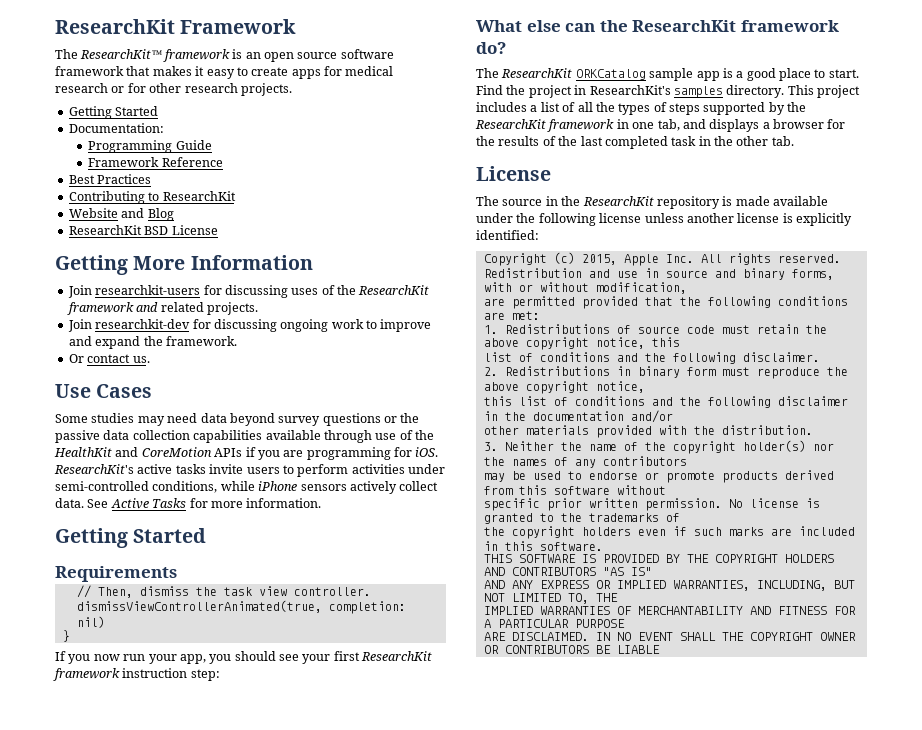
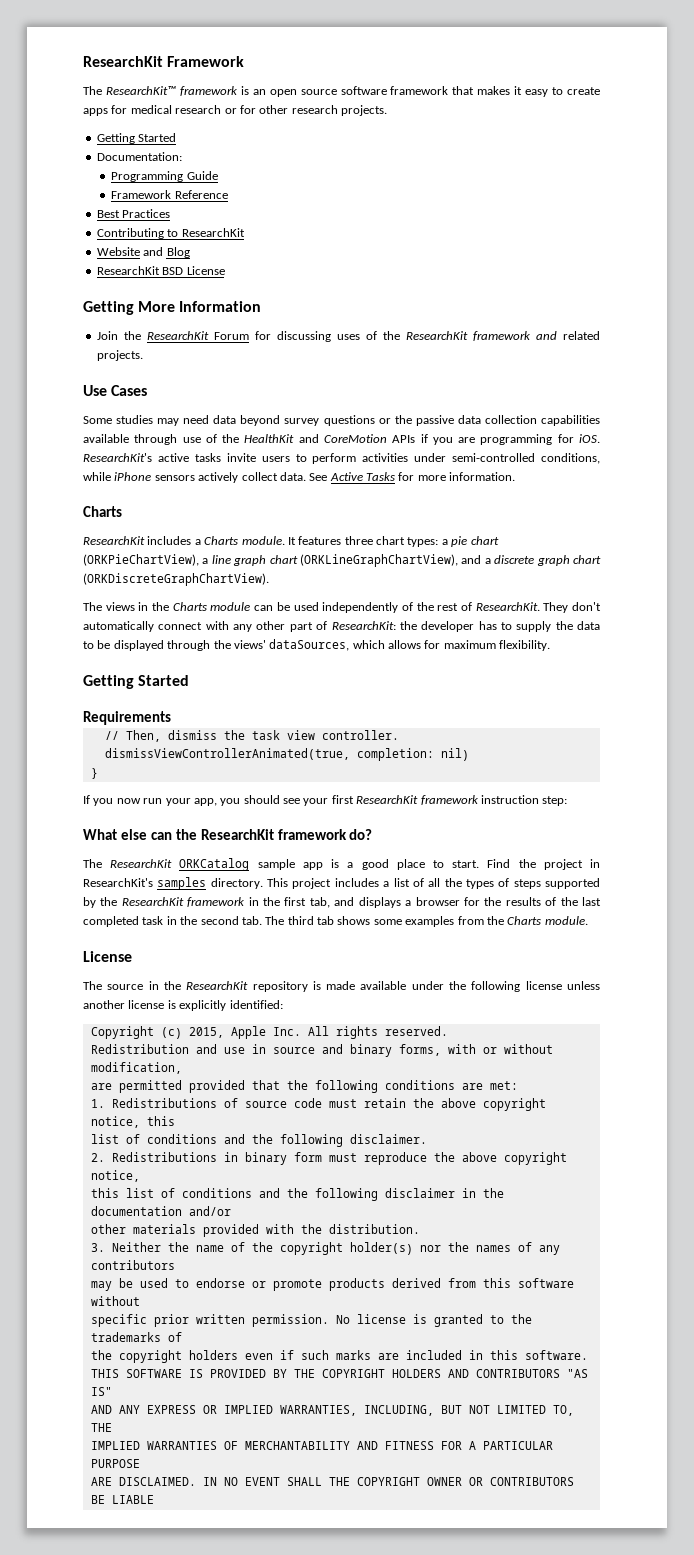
[95,285,201,295] researchkit-users -> [123,331,249,340] the ResearchKit Forum
[67,319,432,332] [68,336,237,349] [68,354,150,363] // Join researchkit-dev for discussing ongoing work to improve and expand the framework. // Or contact us. -> (143, 355) none
(322, 503) none -> [83,506,122,517] [83,536,499,547] [83,554,601,567] [83,573,269,586] [83,602,601,613] [83,621,600,632] [83,639,551,651] // Charts // ResearchKit includes a Charts module. It features three chart types: a pie chart (ORKPieChartView), a line graph chart (ORKLineGraphChartView), and a discrete graph chart (ORKDiscreteGraphChartView). // The views in the Charts module can be used independently of the rest of ResearchKit. They don't automatically connect with any other part of ResearchKit: the developer has to supply the data to be displayed through the views' dataSources, which allows for maximum flexibility.
[632,122,655,129] one -> [263,897,307,906] the first
[736,136,769,146] other -> [200,916,239,925] second
(794, 141) none -> [265,916,588,927] The third tab shows some examples from the Charts module.

